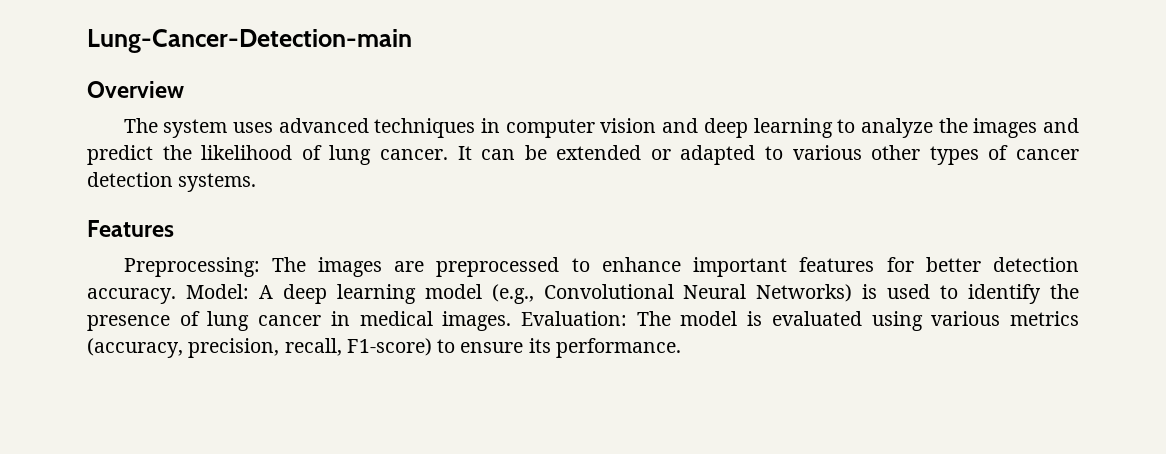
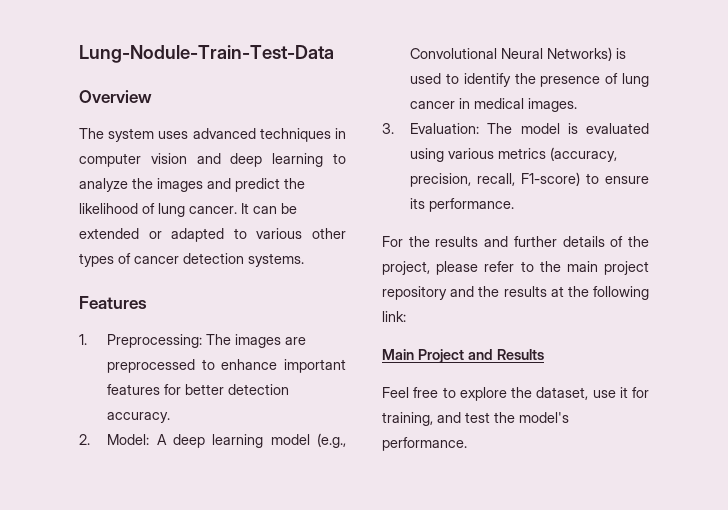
[87,29,412,53] Lung-Cancer-Detection-main -> [79,45,334,63] Lung-Nodule-Train-Test-Data
(174, 228) none -> [79,334,87,345] 1.
(176, 296) none -> [79,434,90,445] // 2.
(512, 321) none -> [382,123,394,134] // 3.
(681, 348) none -> [382,236,649,247] [382,261,649,275] [382,286,649,300] [382,311,406,322] [382,349,544,363] [382,387,649,401] [382,412,569,426] [382,437,467,451] // For the results and further details of the project, please refer to the main project repository and the results at the following link: // Main Project and Results // Feel free to explore the dataset, use it for training, and test the model's performance.

